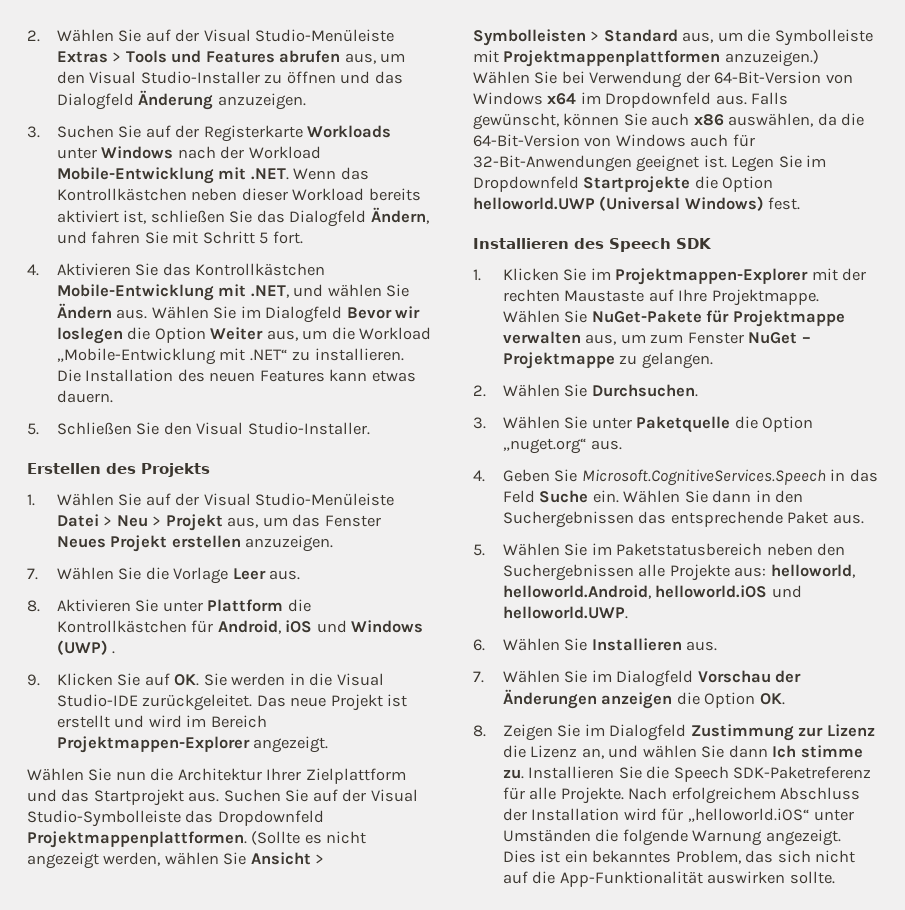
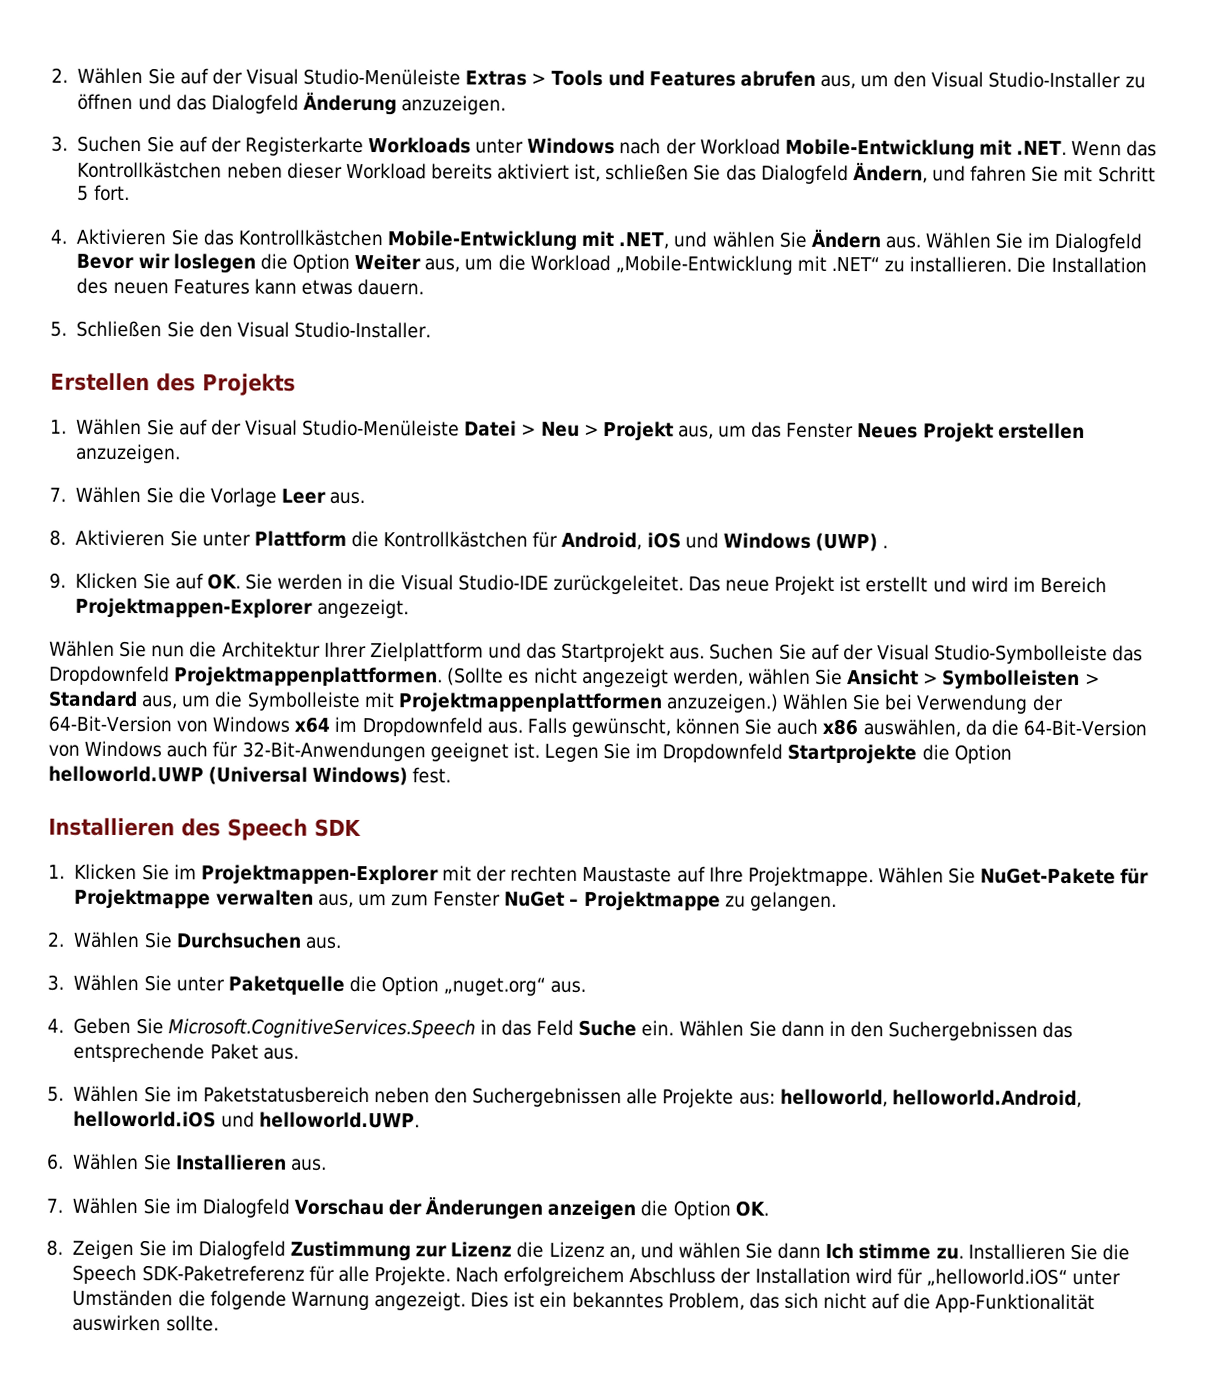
[591,384,698,397] Durchsuchen. -> [175,932,342,949] Durchsuchen aus.

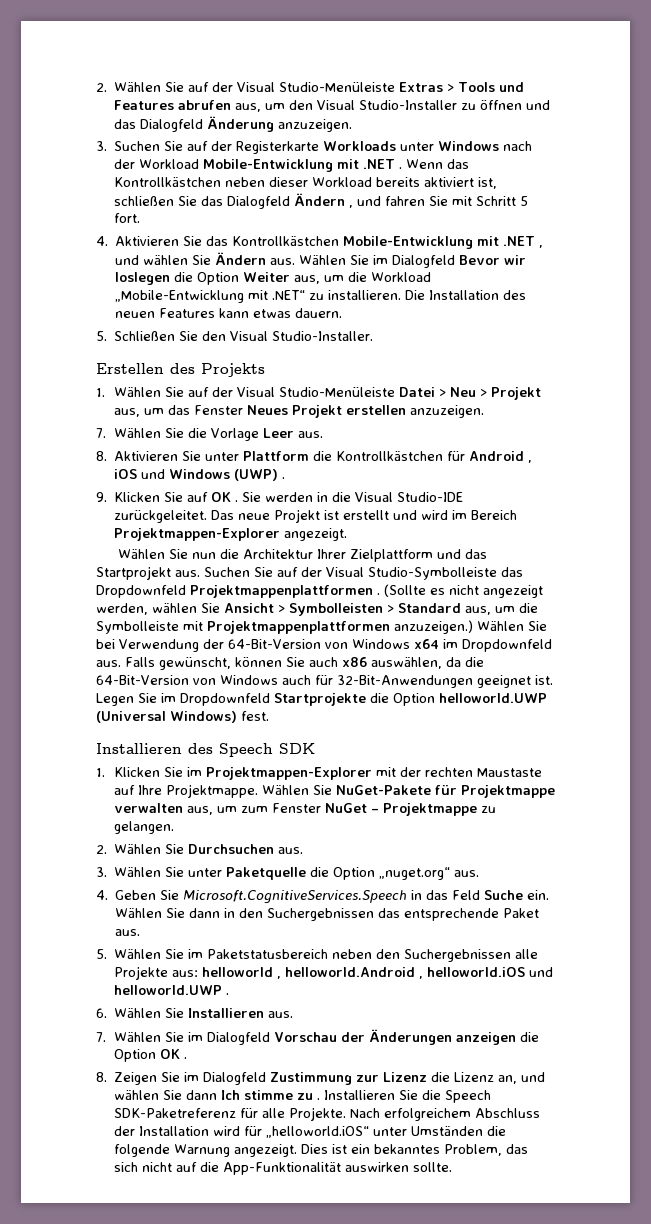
[1016,140,1068,155] .NET. -> [363,159,403,169] .NET .
[852,162,928,184] Ändern, -> [294,193,354,208] Ändern ,
[618,232,670,250] .NET, -> [503,236,544,248] .NET ,
[561,531,643,551] Android, -> [469,451,533,463] Android ,
[206,573,241,590] OK. -> [211,492,239,502] OK .
[174,666,444,688] Projektmappenplattformen. -> [190,585,380,598] Projektmappenplattformen .
[779,1088,1082,1109] [73,1110,420,1129] helloworld, helloworld.Android, helloworld.iOS und helloworld.UWP. -> [202,967,554,979] [114,985,230,995] helloworld , helloworld.Android , helloworld.iOS und helloworld.UWP .
[734,1200,769,1217] OK. -> [159,1049,187,1059] OK .
[935,1247,964,1260] zu. -> [297,1093,321,1100] zu .

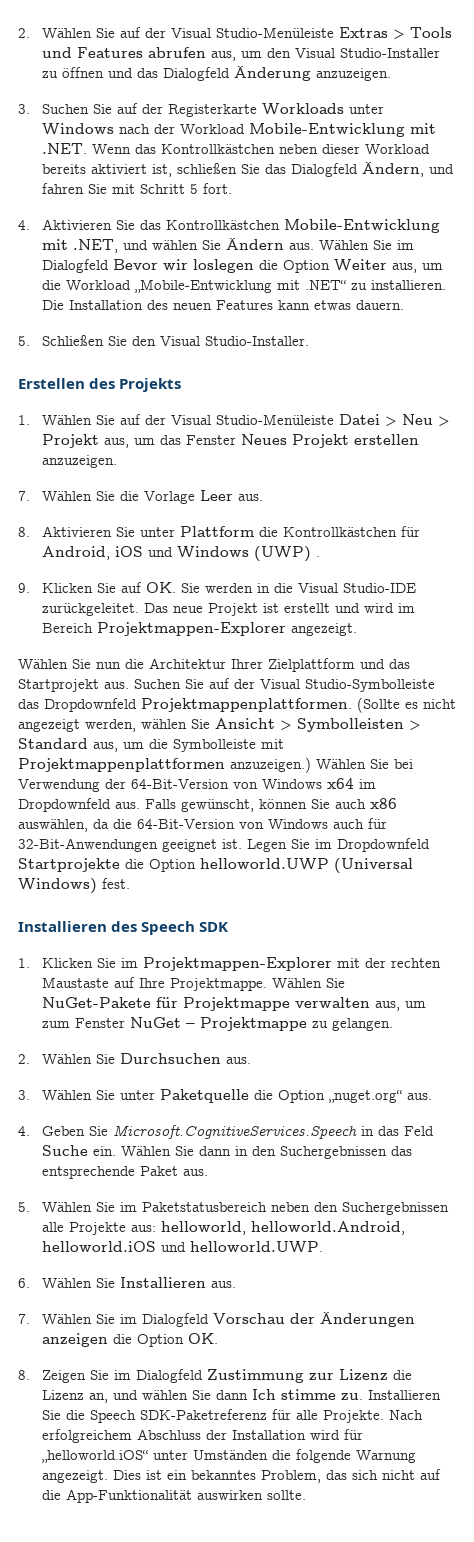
[363,159,403,169] .NET . -> [41,143,87,154] .NET.
[294,193,354,208] Ändern , -> [361,162,424,177] Ändern,
[503,236,544,248] .NET , -> [72,239,118,253] .NET,
[469,451,533,463] Android , -> [41,546,110,560] Android,
[211,492,239,502] OK . -> [145,582,176,593] OK.
[190,585,380,598] Projektmappenplattformen . -> [141,698,352,712] Projektmappenplattformen.
[202,967,554,979] [114,985,230,995] helloworld , helloworld.Android , helloworld.iOS und helloworld.UWP . -> [160,1221,405,1235] [41,1241,323,1253] helloworld, helloworld.Android, helloworld.iOS und helloworld.UWP.
[159,1049,187,1059] OK . -> [187,1333,218,1344] OK.
[297,1093,321,1100] zu . -> [340,1393,363,1401] zu.

